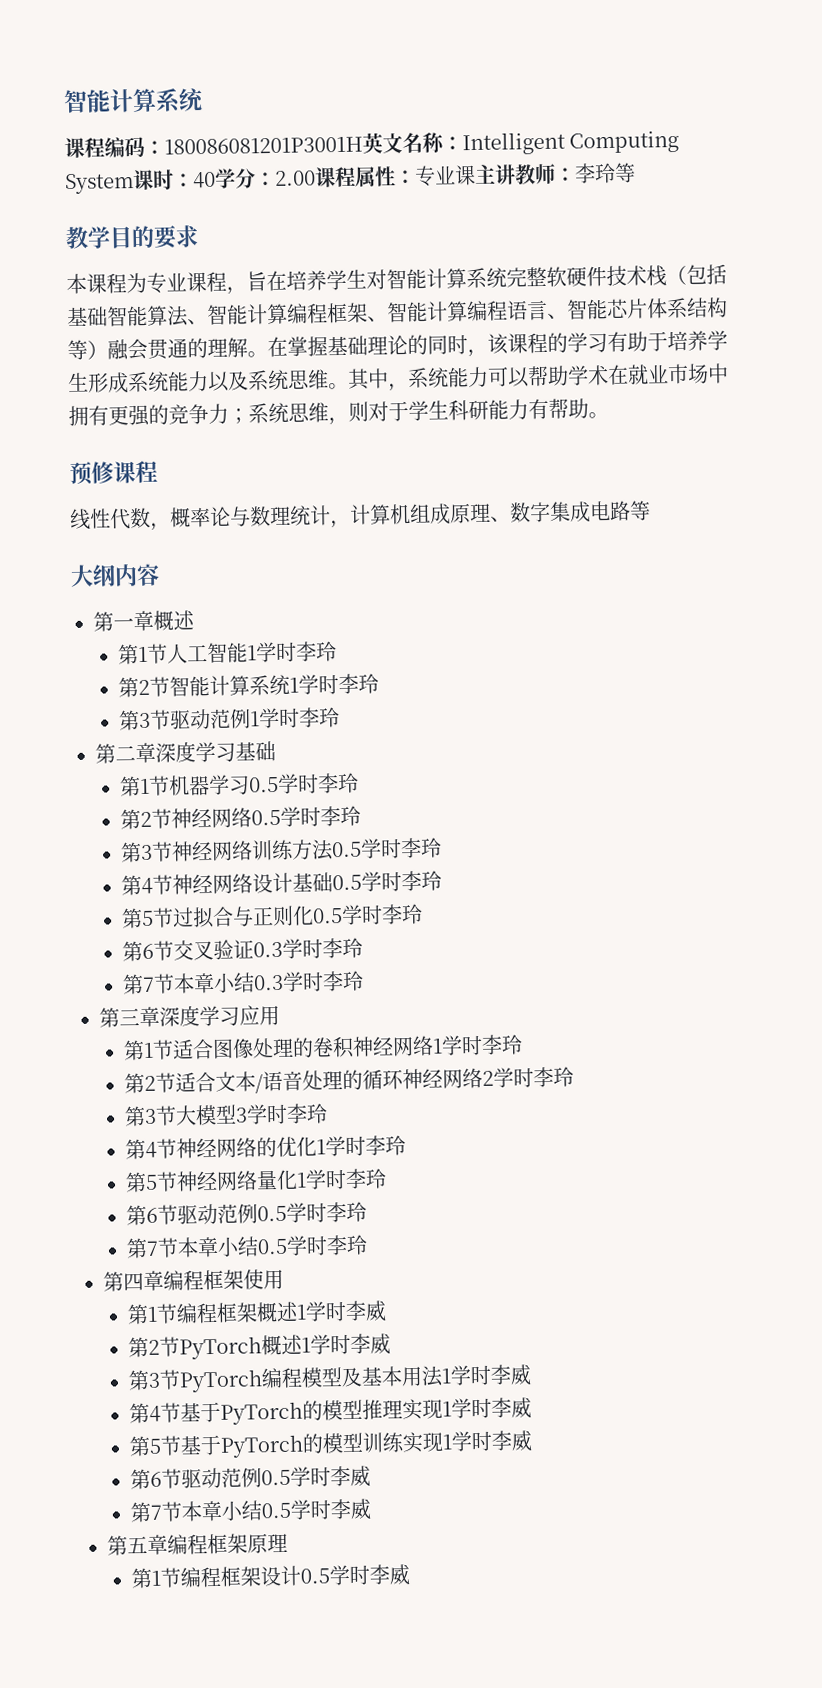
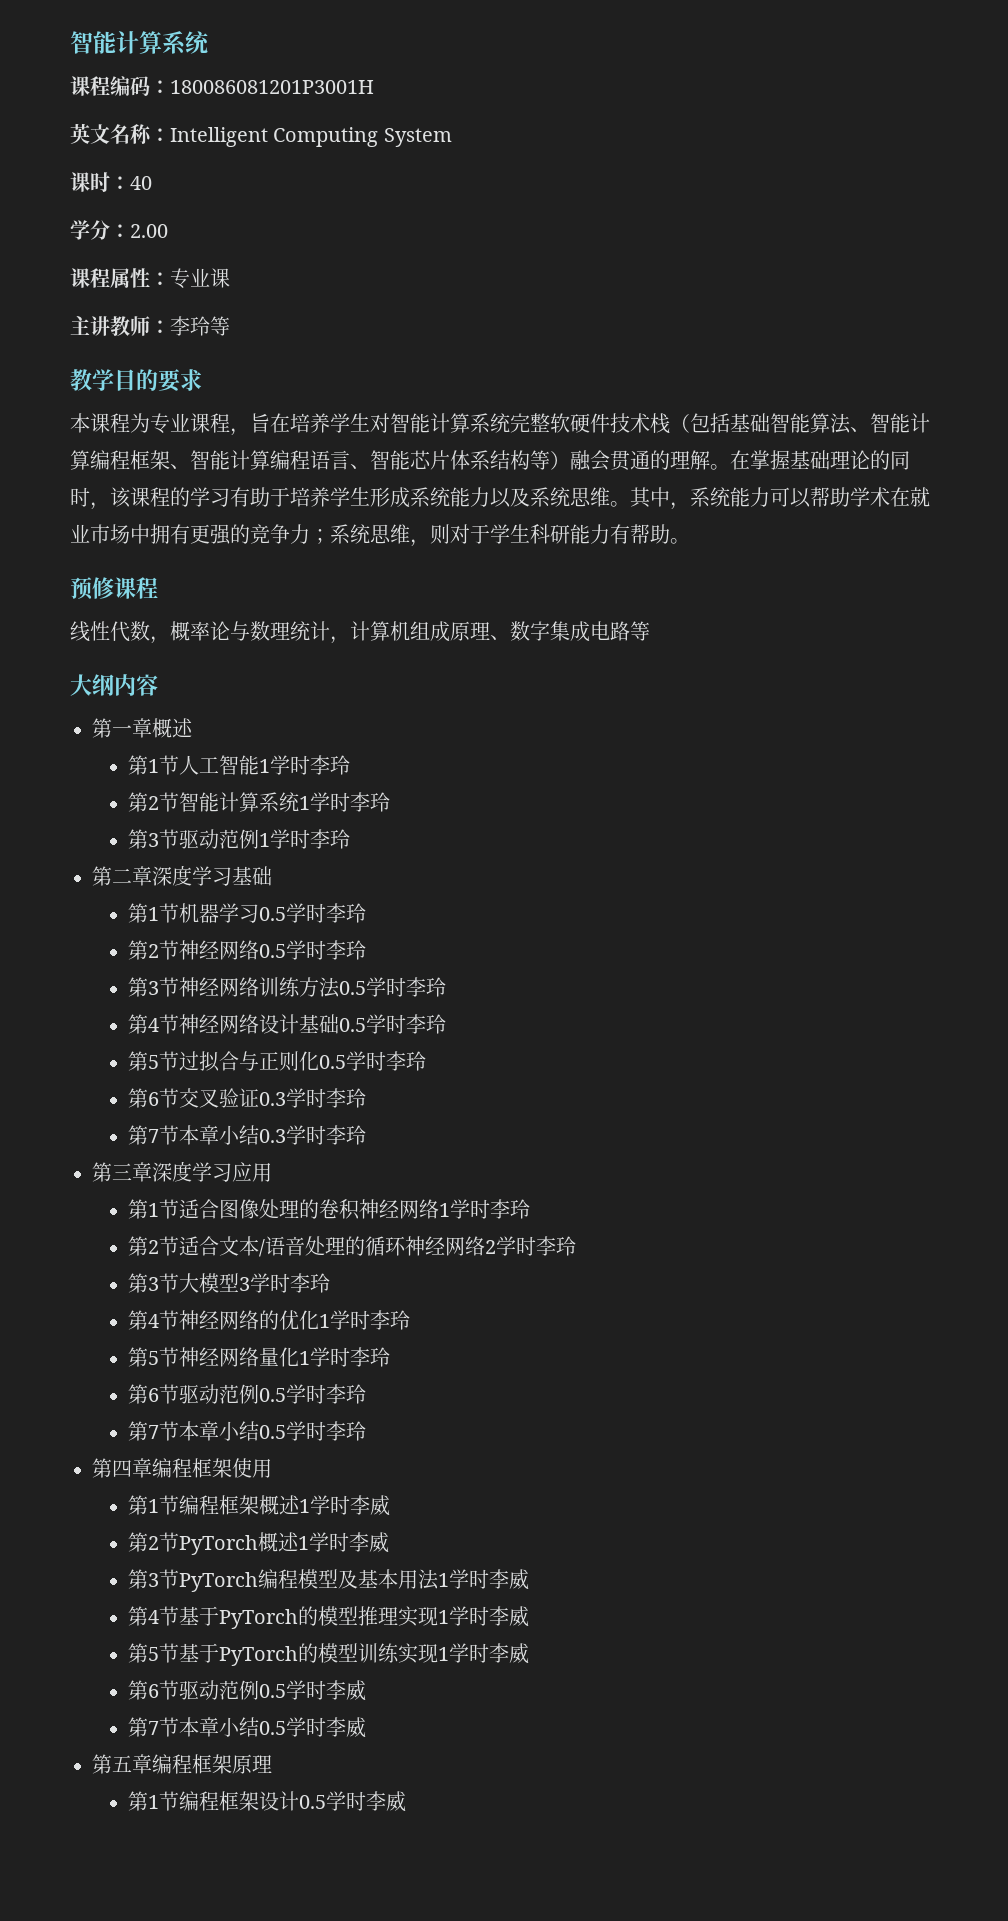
(363, 145) none -> (374, 87) //
(134, 184) none -> (452, 137) //
(216, 180) none -> (152, 183) //
(316, 178) none -> (168, 231) //
(476, 175) none -> (230, 278) //

